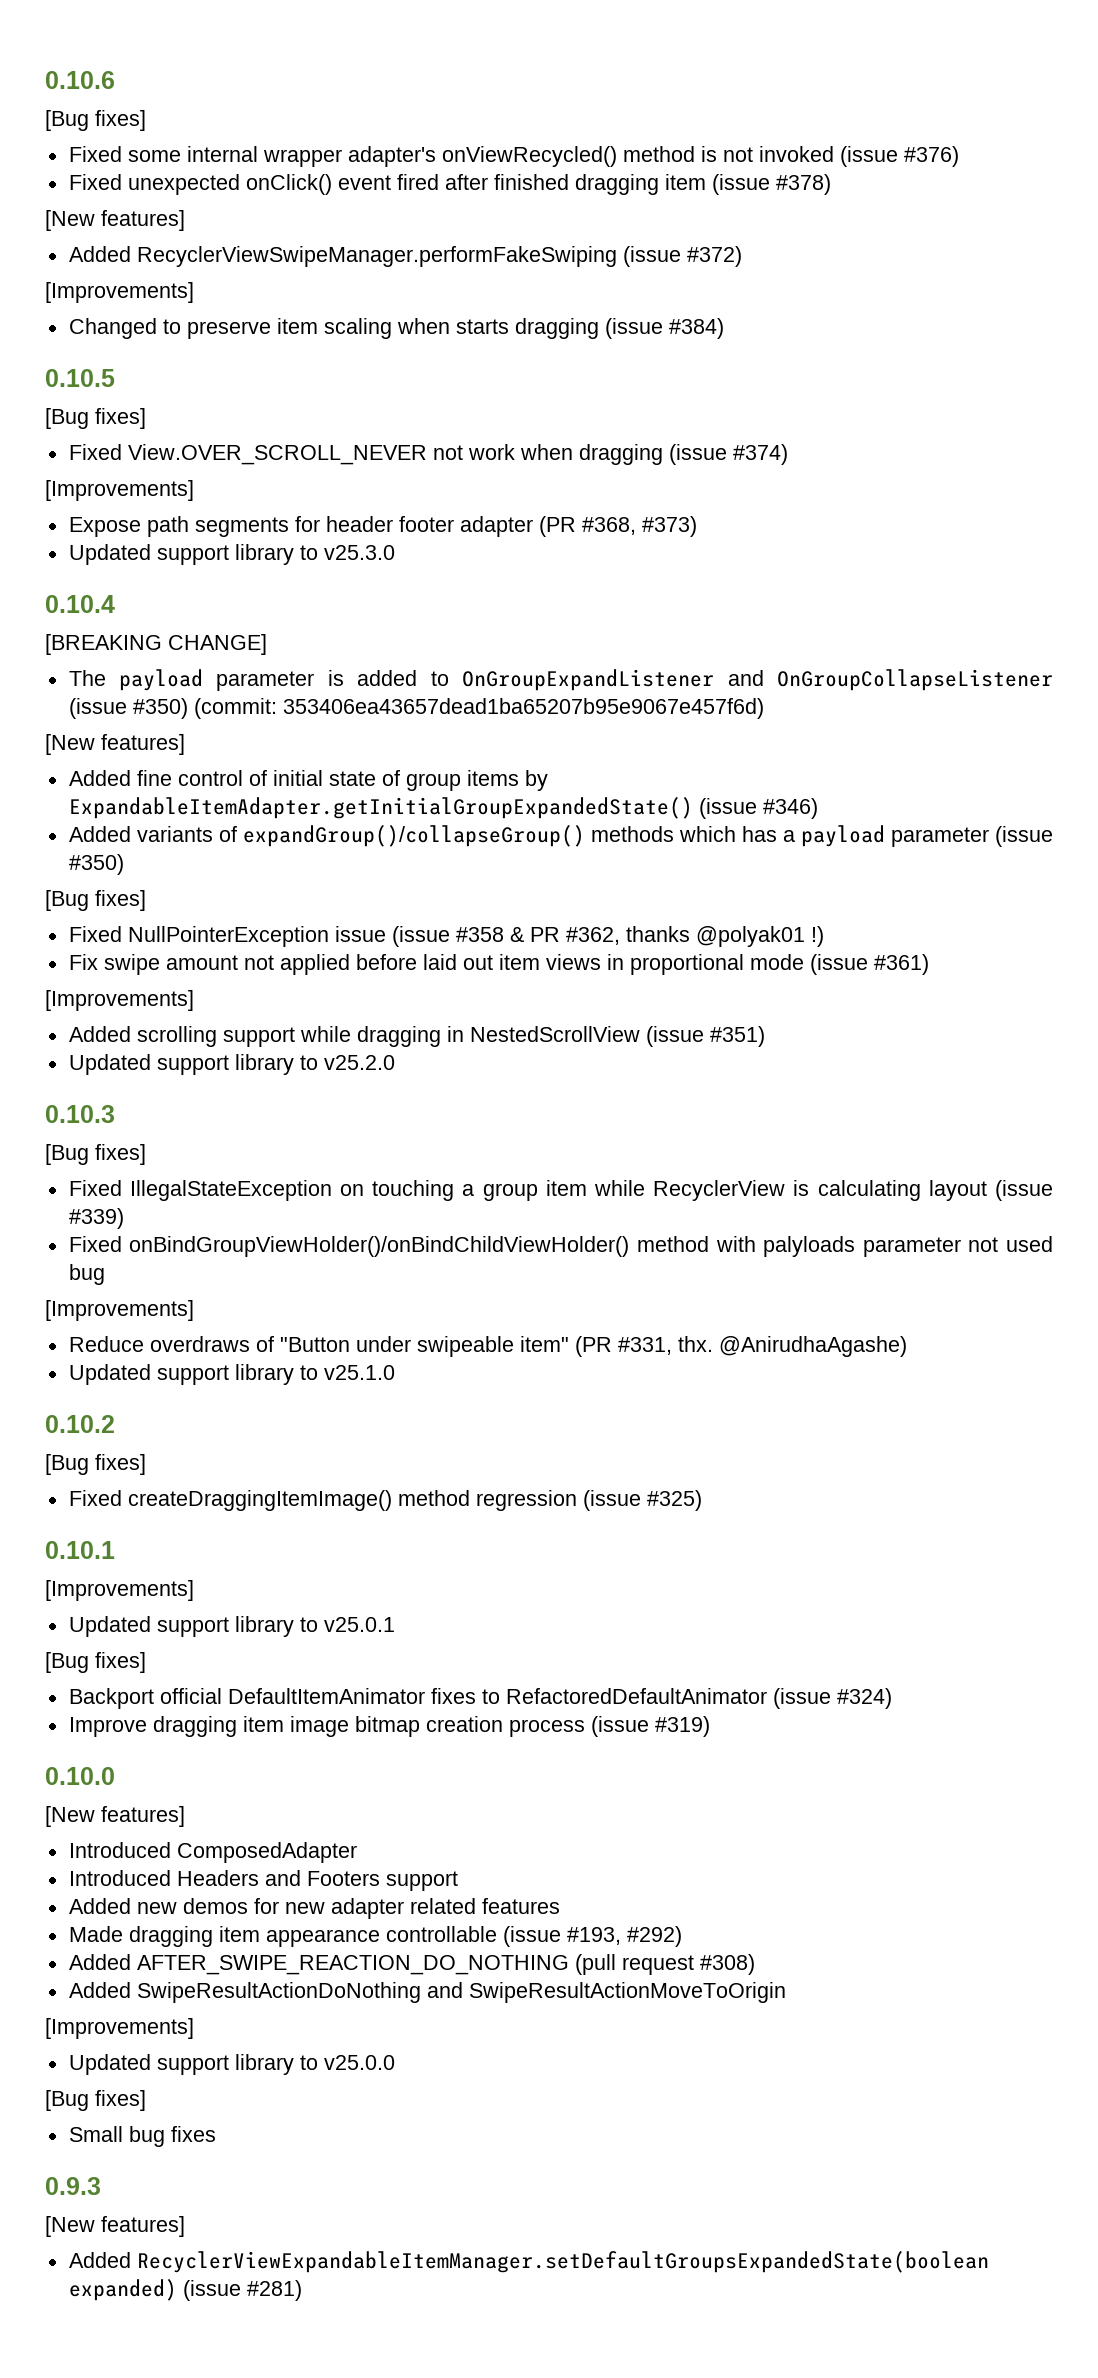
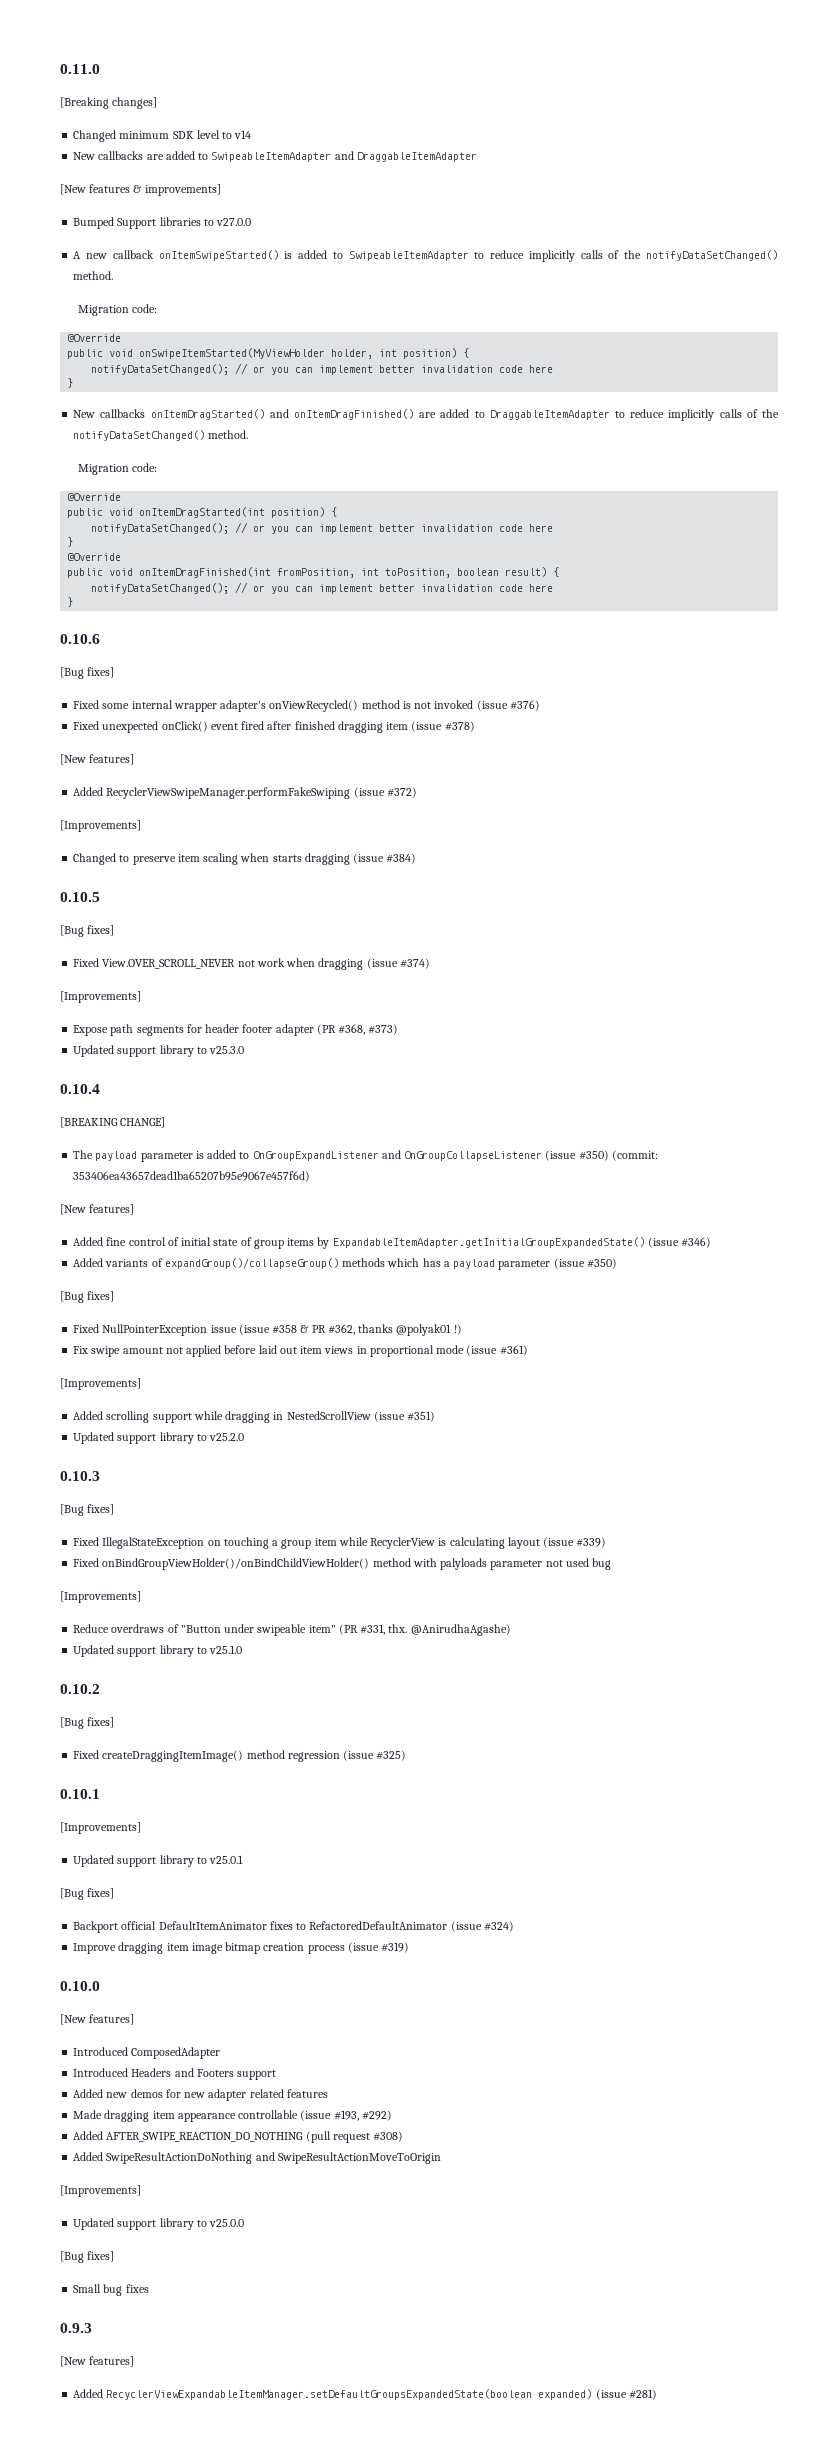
(45, 80) none -> [60,64,100,74] [60,97,158,109] [73,130,252,142] [73,151,477,162] [60,184,221,196] [73,217,252,229] [73,250,778,262] [73,271,114,280] [77,304,158,316] [67,334,122,342] [67,348,470,359] [91,363,554,375] [67,378,74,388] [73,409,780,421] [73,430,249,441] [77,463,158,475] [67,493,122,501] [67,507,338,518] [91,522,554,534] [67,537,74,547] [67,553,122,561] [67,567,560,578] [91,582,554,594] [67,597,74,607] 0.11.0 // [Breaking changes] // Changed minimum SDK level to v14 // New callbacks are added to SwipeableItemAdapter and DraggableItemAdapter // [New features & improvements] // Bumped Support libraries to v27.0.0 // A new callback onItemSwipeStarted() is added to SwipeableItemAdapter to reduce implicitly calls of the notifyDataSetChanged() method. // Migration code: // @Override // public void onSwipeItemStarted(MyViewHolder holder, int position) { // notifyDataSetChanged(); // or you can implement better invalidation code here // } // New callbacks onItemDragStarted() and onItemDragFinished() are added to DraggableItemAdapter to reduce implicitly calls of the notifyDataSetChanged() method. // Migration code: // @Override // public void onItemDragStarted(int position) { // notifyDataSetChanged(); // or you can implement better invalidation code here // } // @Override // public void onItemDragFinished(int fromPosition, int toPosition, boolean result) { // notifyDataSetChanged(); // or you can implement better invalidation code here // } //

